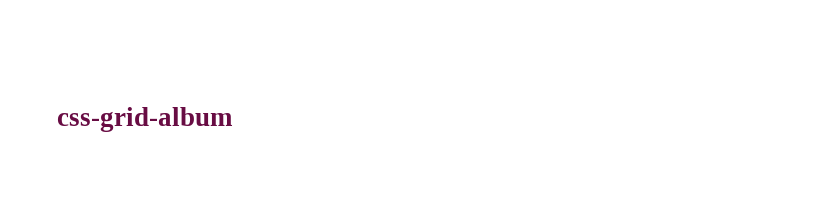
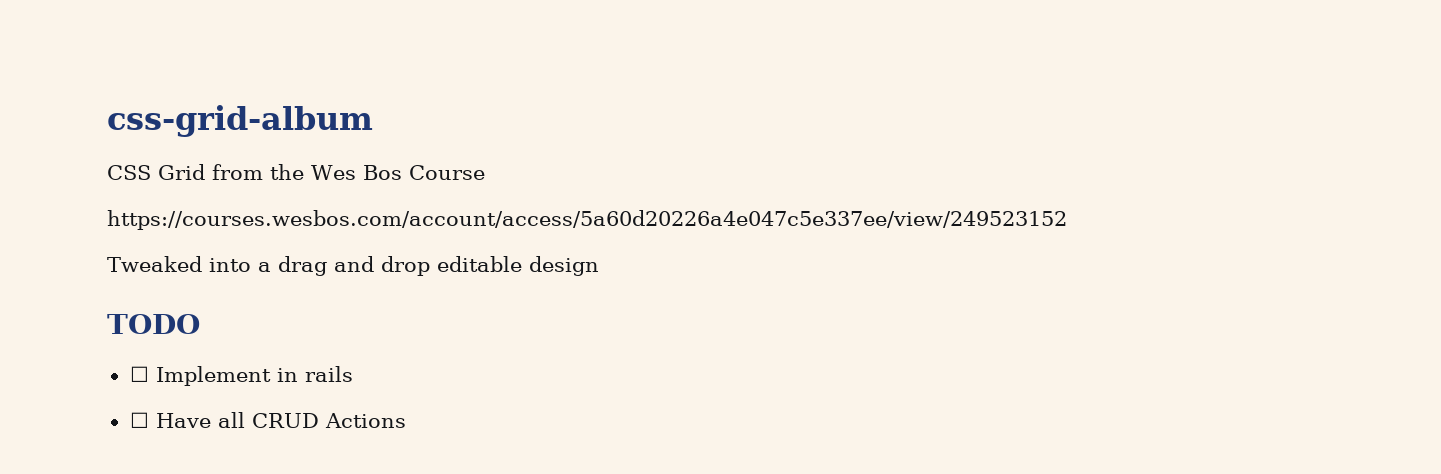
(233, 119) none -> [107,164,485,180] [107,210,1067,230] [107,256,599,276] [107,314,200,334] [129,366,353,386] [129,412,406,428] // CSS Grid from the Wes Bos Course // https://courses.wesbos.com/account/access/5a60d20226a4e047c5e337ee/view/249523152 // Tweaked into a drag and drop editable design // TODO // ☐ Implement in rails // ☐ Have all CRUD Actions

